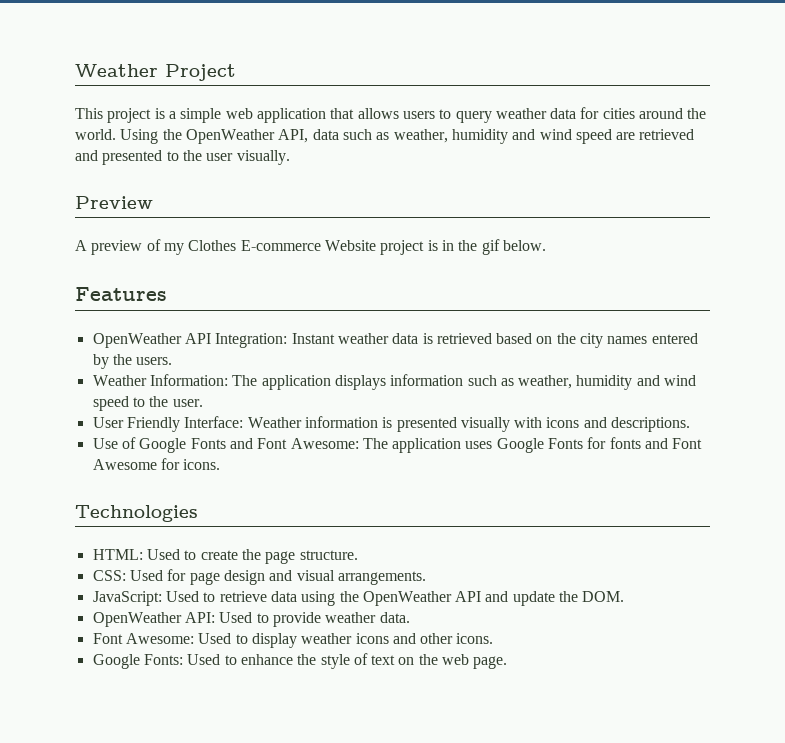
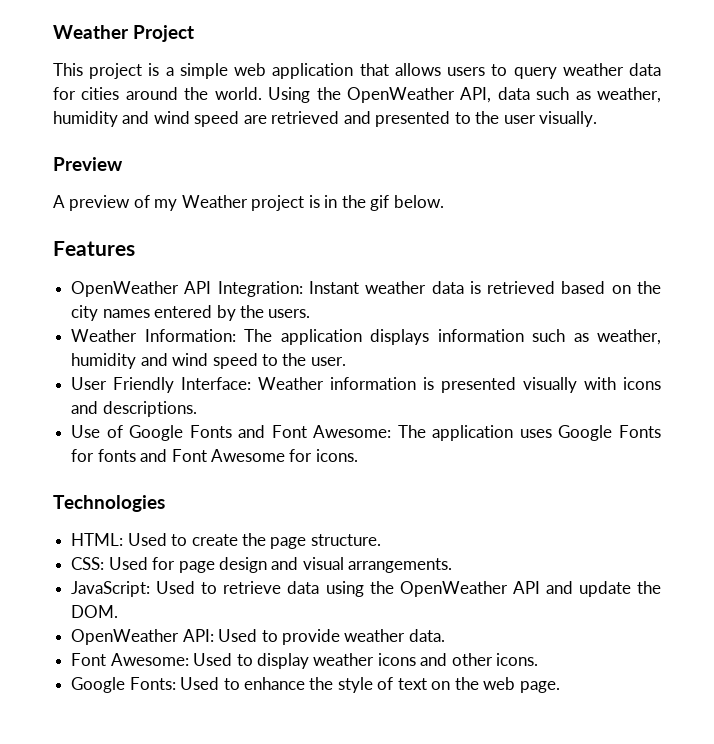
[188,240,376,251] Clothes E-commerce Website -> [181,195,248,208] Weather

